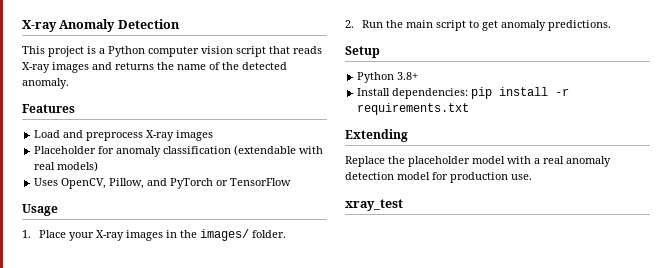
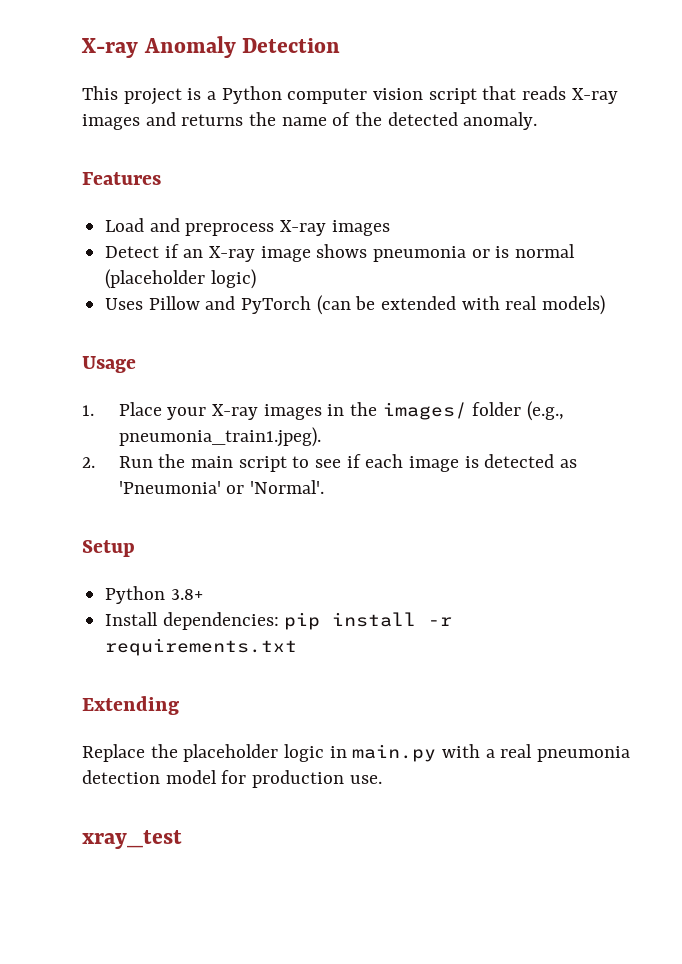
[34,145,324,157] [34,161,99,172] [34,178,292,189] Placeholder for anomaly classification (extendable with real models) // Uses OpenCV, Pillow, and PyTorch or TensorFlow -> [105,244,576,262] [105,269,256,289] [105,295,606,315] Detect if an X-ray image shows pneumonia or is normal (placeholder logic) // Uses Pillow and PyTorch (can be extended with real models)
[251,230,286,238] folder. -> [472,401,565,421] [118,427,321,447] folder (e.g., pneumonia_train1.jpeg).
[481,20,611,31] get anomaly predictions. -> [315,454,578,472] [118,480,325,494] see if each image is detected as 'Pneumonia' or 'Normal'.
[472,156,505,164] model -> [284,744,437,762] logic in main.py
[566,156,611,167] anomaly -> [537,746,631,762] pneumonia

